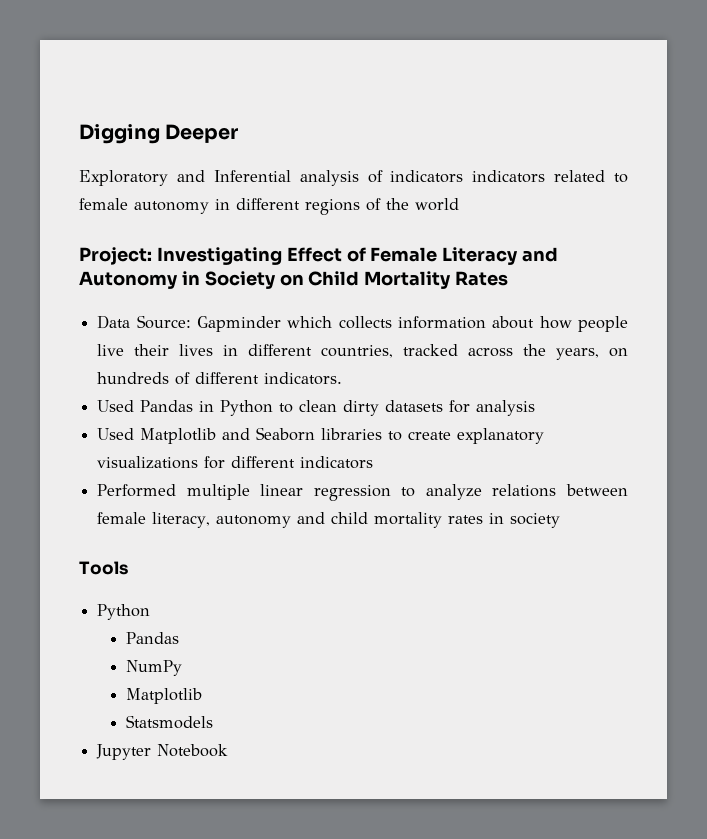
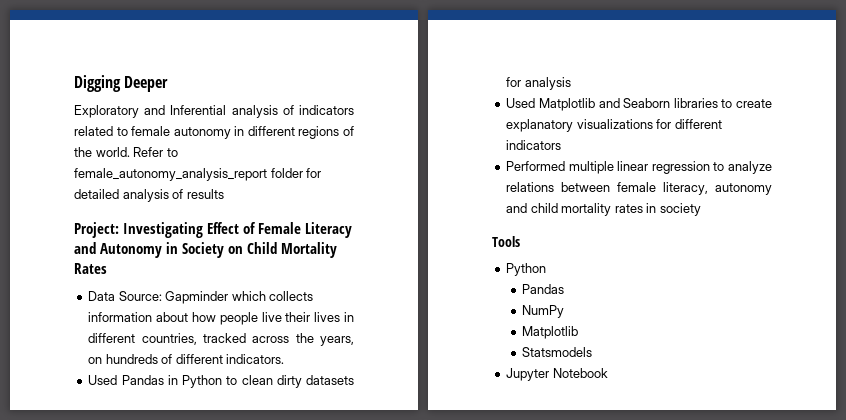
[472,170,546,183] indicators -> (354, 110) none
[415,198,459,211] world -> [95,147,178,157] [74,168,322,181] [74,189,224,202] world. Refer to female_autonomy_analysis_report folder for detailed analysis of results

